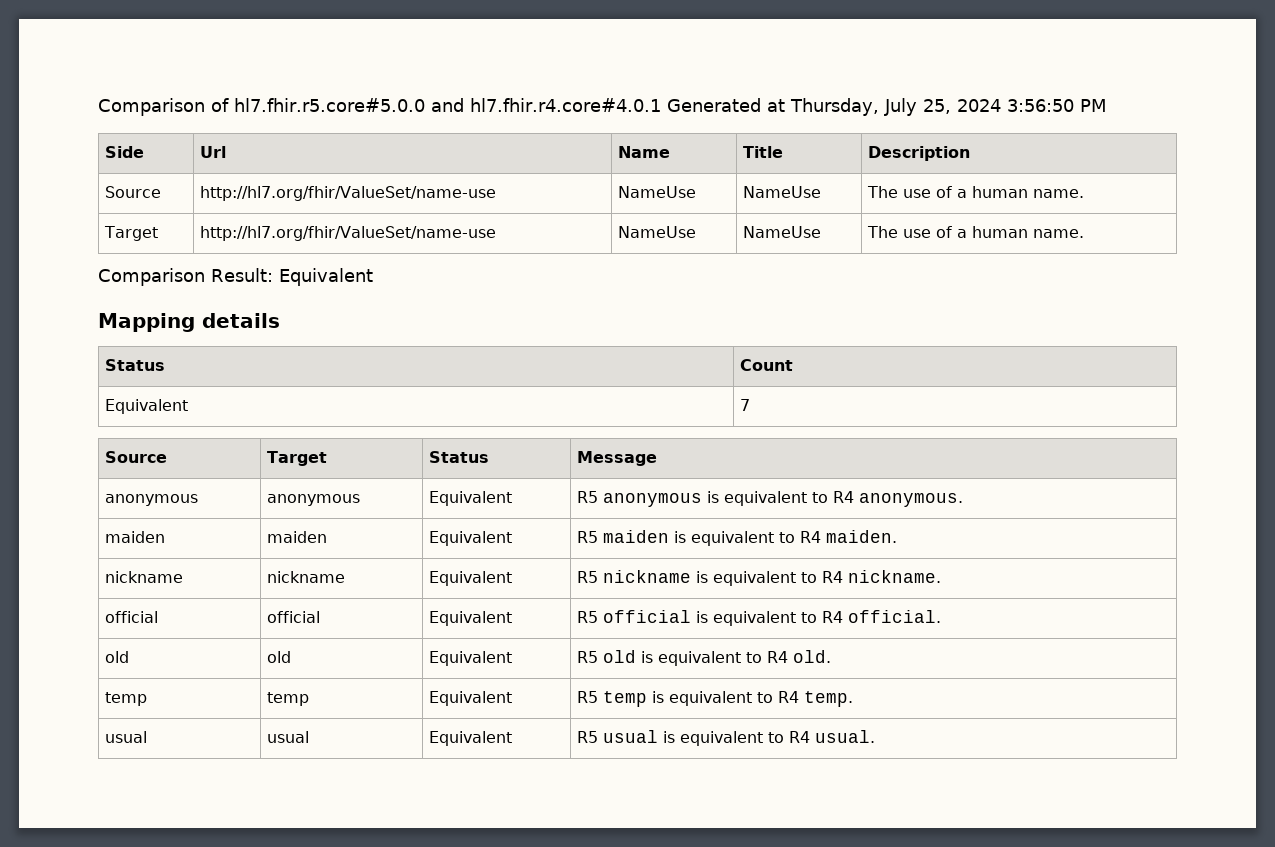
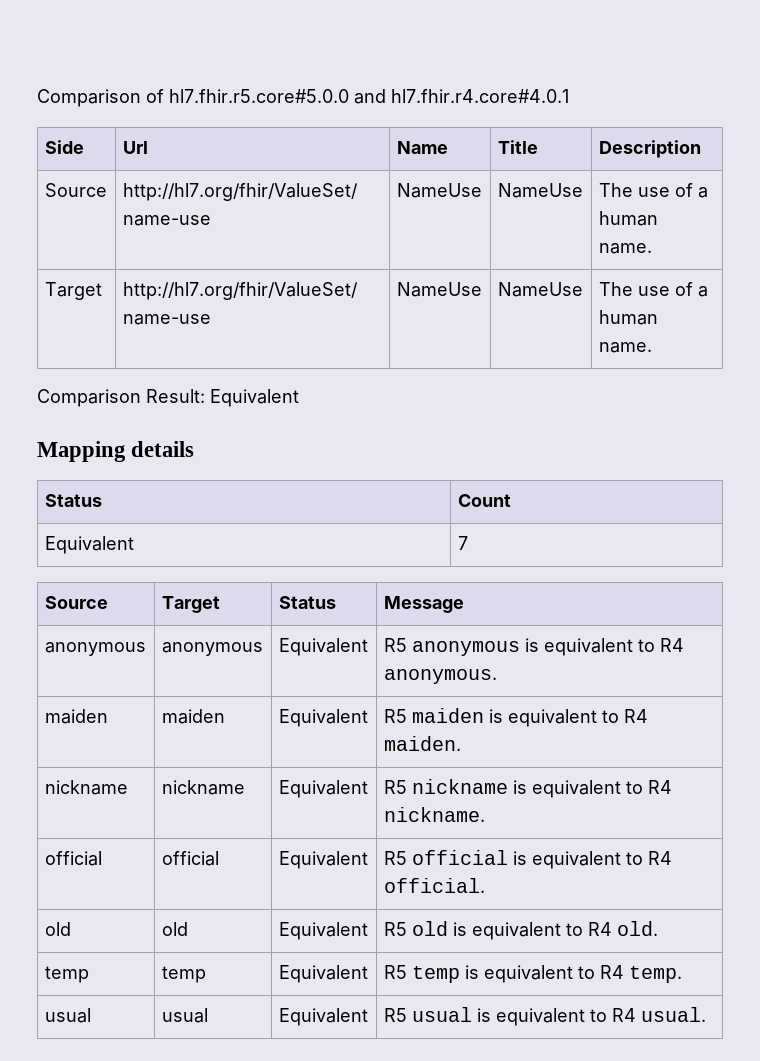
[666,98,1107,116] Generated at Thursday, July 25, 2024 3:56:50 PM -> (569, 96) none

